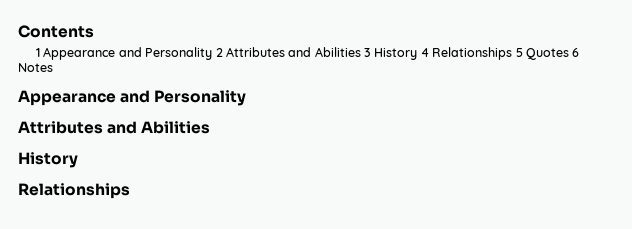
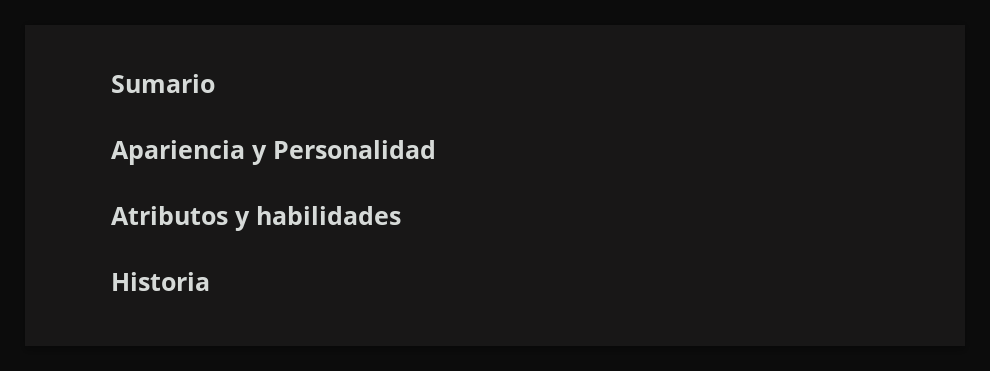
[18,25,94,38] [36,47,580,60] [18,63,53,72] [18,90,247,106] [18,121,211,134] [18,152,78,168] [18,183,130,199] Contents // 1 Appearance and Personality 2 Attributes and Abilities 3 History 4 Relationships 5 Quotes 6 Notes // Appearance and Personality // Attributes and Abilities // History // Relationships -> [111,74,215,93] [111,140,436,165] [111,206,401,231] [111,272,210,291] Sumario // Apariencia y Personalidad // Atributos y habilidades // Historia

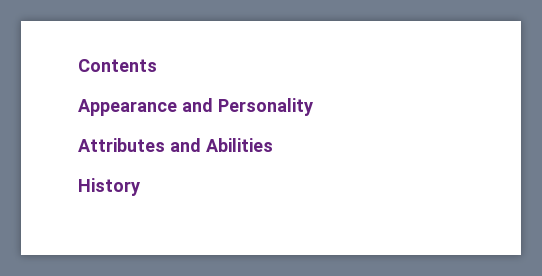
[111,74,215,93] [111,140,436,165] [111,206,401,231] [111,272,210,291] Sumario // Apariencia y Personalidad // Atributos y habilidades // Historia -> [78,59,157,72] [78,98,313,116] [78,138,273,152] [78,178,140,196] Contents // Appearance and Personality // Attributes and Abilities // History

